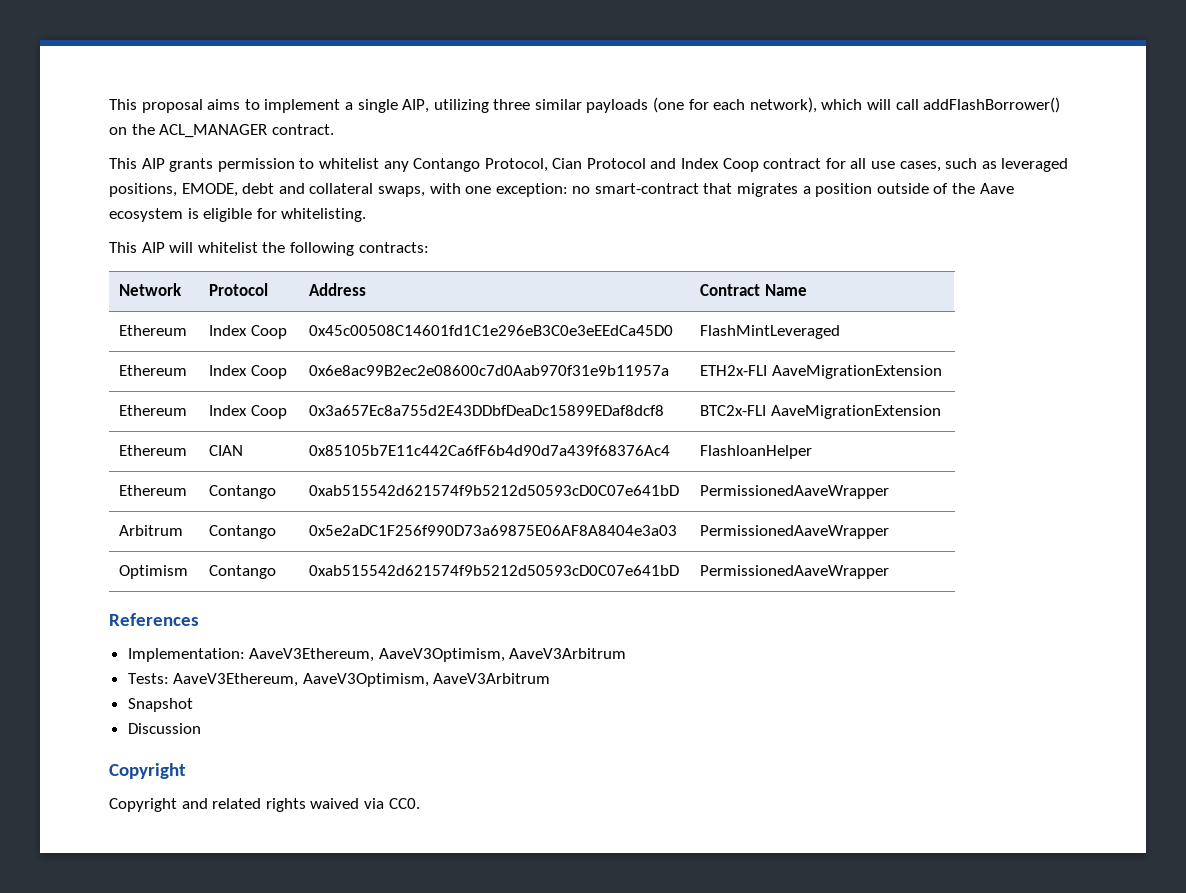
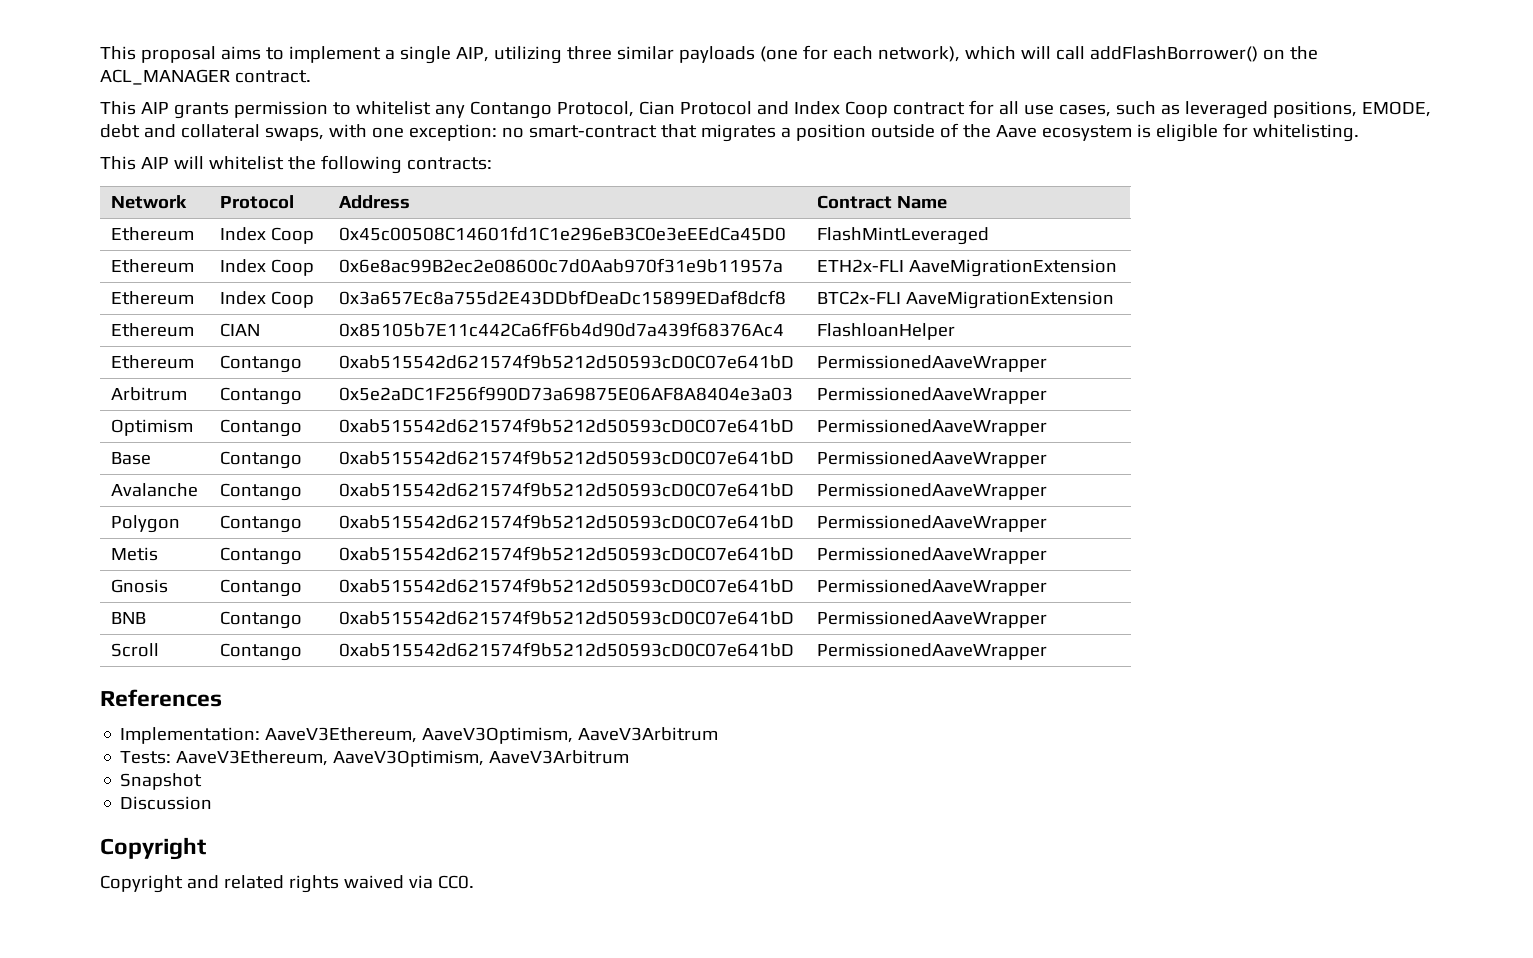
(890, 572) none -> [110,452,151,465] [219,451,302,469] [338,450,794,465] [816,451,1047,468] [110,483,198,497] [219,483,302,501] [338,482,794,497] [816,483,1047,500] [110,515,180,533] [219,515,302,533] [338,514,794,529] [816,515,1047,532] [110,547,158,561] [219,547,302,565] [338,546,794,561] [816,547,1047,564] [110,579,168,593] [219,579,302,597] [338,578,794,593] [816,579,1047,596] [110,612,146,624] [219,611,302,629] [338,610,794,625] [816,611,1047,628] [110,643,159,657] [219,643,302,661] [338,642,794,657] [816,643,1047,660] // Base | Contango | 0xab515542d621574f9b5212d50593cD0C07e641bD | PermissionedAaveWrapper // Avalanche | Contango | 0xab515542d621574f9b5212d50593cD0C07e641bD | PermissionedAaveWrapper // Polygon | Contango | 0xab515542d621574f9b5212d50593cD0C07e641bD | PermissionedAaveWrapper // Metis | Contango | 0xab515542d621574f9b5212d50593cD0C07e641bD | PermissionedAaveWrapper // Gnosis | Contango | 0xab515542d621574f9b5212d50593cD0C07e641bD | PermissionedAaveWrapper // BNB | Contango | 0xab515542d621574f9b5212d50593cD0C07e641bD | PermissionedAaveWrapper // Scroll | Contango | 0xab515542d621574f9b5212d50593cD0C07e641bD | PermissionedAaveWrapper

